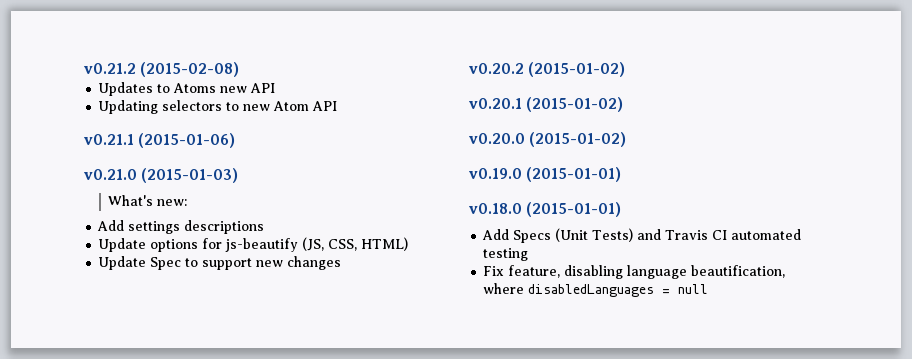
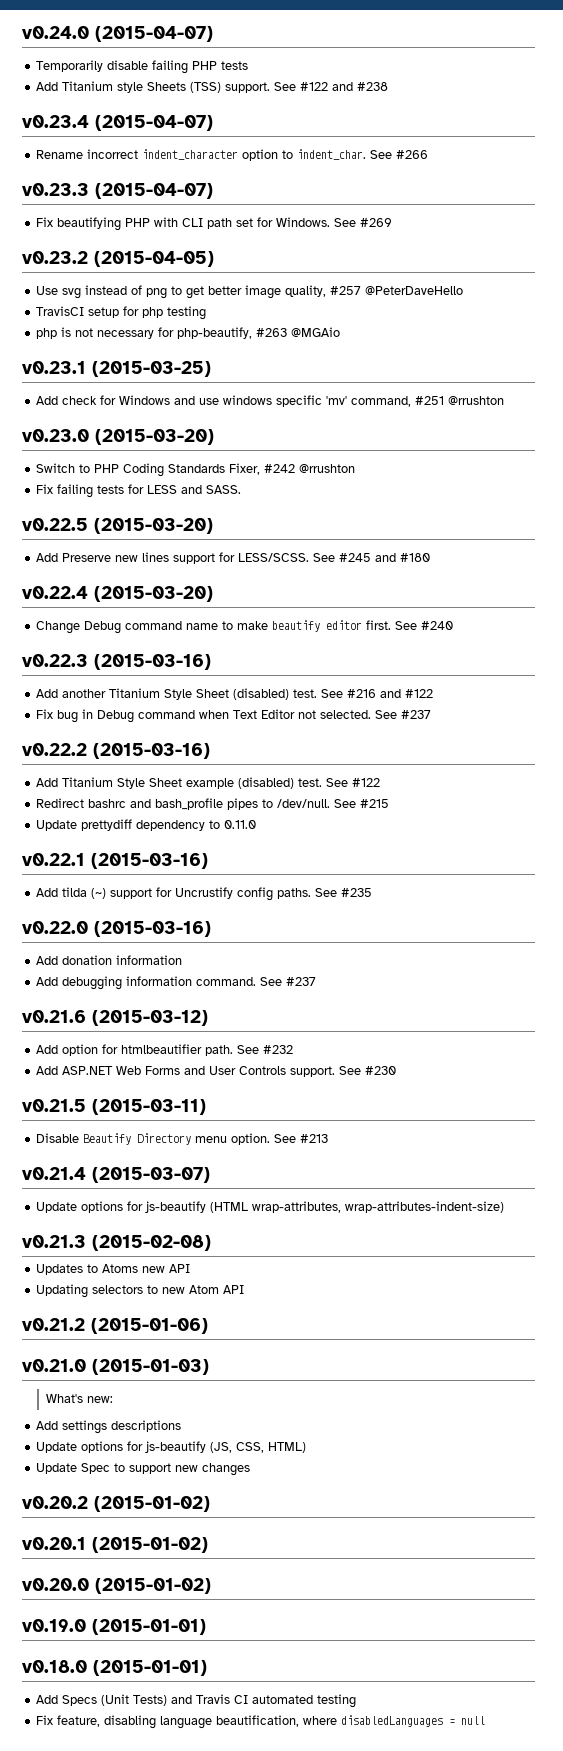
[83,63,136,74] v0.21.2 -> [22,26,213,42] [36,60,249,74] [36,81,389,93] [22,115,213,131] [36,149,429,161] [22,183,213,199] [36,217,393,231] [22,251,214,267] [36,285,464,299] [36,306,207,320] [36,327,341,339] [22,361,211,377] [36,395,505,407] [22,429,214,445] [36,463,356,477] [36,484,242,498] [22,518,213,534] [36,552,431,564] [22,586,213,602] [36,620,454,634] [22,654,211,670] [36,688,434,700] [36,709,432,723] [22,743,210,759] [36,777,381,789] [36,798,390,810] [36,819,257,831] [22,853,208,869] [36,887,373,901] [22,921,211,937] [36,955,183,965] [36,976,317,990] [22,1010,208,1026] [36,1044,294,1056] [36,1066,397,1077] [22,1099,206,1115] [36,1133,329,1145] [22,1167,210,1183] [36,1201,505,1213] [22,1235,86,1248] v0.24.0 (2015-04-07) // Temporarily disable failing PHP tests // Add Titanium style Sheets (TSS) support. See #122 and #238 // v0.23.4 (2015-04-07) // Rename incorrect indent_character option to indent_char. See #266 // v0.23.3 (2015-04-07) // Fix beautifying PHP with CLI path set for Windows. See #269 // v0.23.2 (2015-04-05) // Use svg instead of png to get better image quality, #257 @PeterDaveHello // TravisCI setup for php testing // php is not necessary for php-beautify, #263 @MGAio // v0.23.1 (2015-03-25) // Add check for Windows and use windows specific 'mv' command, #251 @rrushton // v0.23.0 (2015-03-20) // Switch to PHP Coding Standards Fixer, #242 @rrushton // Fix failing tests for LESS and SASS. // v0.22.5 (2015-03-20) // Add Preserve new lines support for LESS/SCSS. See #245 and #180 // v0.22.4 (2015-03-20) // Change Debug command name to make beautify editor first. See #240 // v0.22.3 (2015-03-16) // Add another Titanium Style Sheet (disabled) test. See #216 and #122 // Fix bug in Debug command when Text Editor not selected. See #237 // v0.22.2 (2015-03-16) // Add Titanium Style Sheet example (disabled) test. See #122 // Redirect bashrc and bash_profile pipes to /dev/null. See #215 // Update prettydiff dependency to 0.11.0 // v0.22.1 (2015-03-16) // Add tilda (~) support for Uncrustify config paths. See #235 // v0.22.0 (2015-03-16) // Add donation information // Add debugging information command. See #237 // v0.21.6 (2015-03-12) // Add option for htmlbeautifier path. See #232 // Add ASP.NET Web Forms and User Controls support. See #230 // v0.21.5 (2015-03-11) // Disable Beautify Directory menu option. See #213 // v0.21.4 (2015-03-07) // Update options for js-beautify (HTML wrap-attributes, wrap-attributes-indent-size) // v0.21.3
[83,134,134,145] v0.21.1 -> [22,1318,85,1331] v0.21.2

